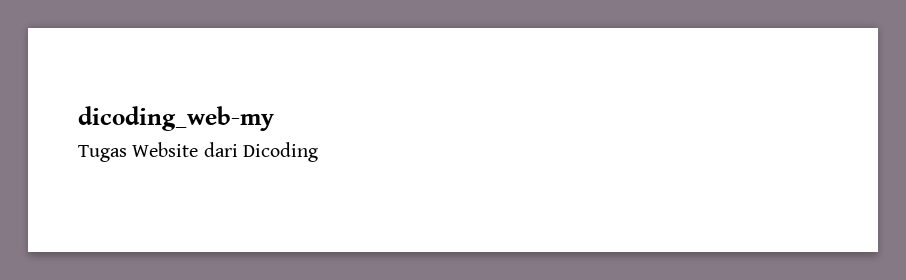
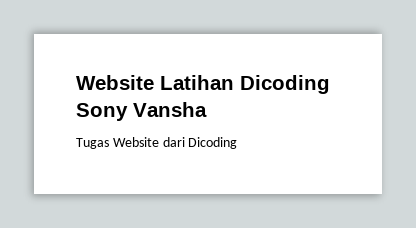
[78,106,274,131] dicoding_web-my -> [76,75,330,94] [76,102,207,121] Website Latihan Dicoding Sony Vansha

